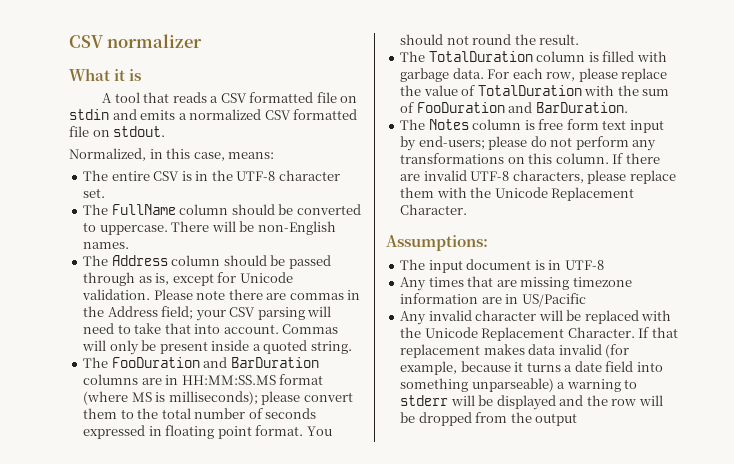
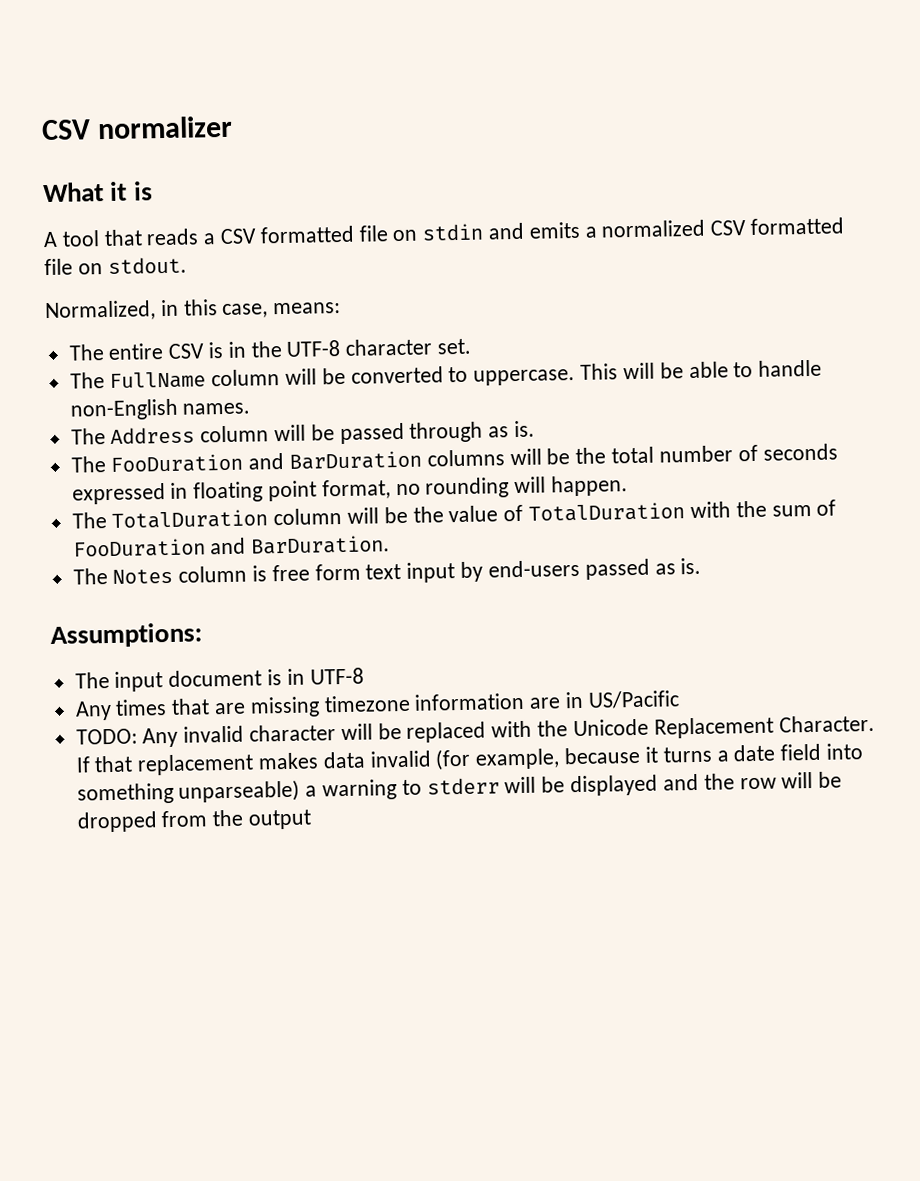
[231,204,275,215] should -> [285,368,318,385] will
[171,221,255,232] There will be -> [580,359,823,380] This will be able to handle
[223,255,267,266] should -> [274,424,307,442] will
[155,272,293,286] [82,289,361,300] [83,306,332,321] [83,323,339,334] [82,340,352,355] is, except for Unicode validation. Please note there are commas in the Address field; your CSV parsing will need to take that into account. Commas will only be present inside a quoted string. -> [514,420,536,438] is.
[141,374,324,385] [83,391,353,405] [83,408,134,419] are in HH:MM:SS.MS format (where MS is milliseconds); please convert them to -> [509,448,571,466] will be
[255,425,332,436] [400,34,580,45] [400,51,667,62] [400,68,668,82] format. You should not round the result. // The TotalDuration column is filled with garbage data. For each row, please replace -> [321,475,629,500] [71,506,408,529] format, no rounding will happen. // The TotalDuration column will be
[418,136,657,151] [400,153,660,164] [400,170,676,184] [400,187,635,201] [400,204,468,215] end-users; please do not perform any transformations on this column. If there are invalid UTF-8 characters, please replace them with the Unicode Replacement Character. -> [487,557,702,580] end-users passed as is.
(586, 300) none -> [75,728,138,745] TODO:

